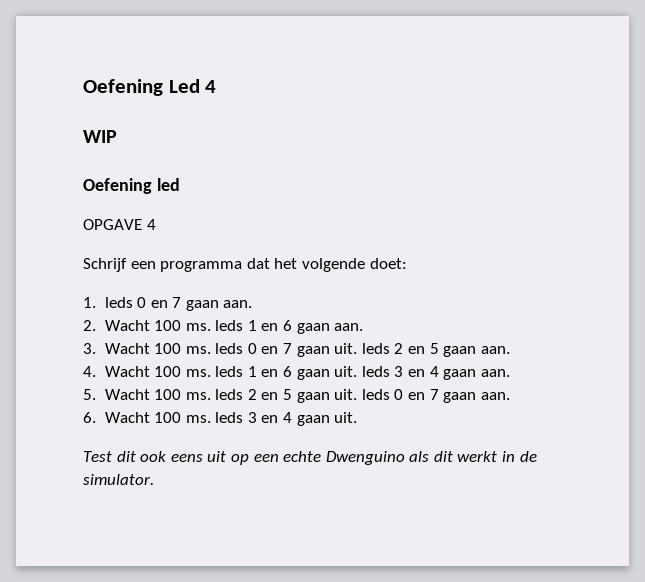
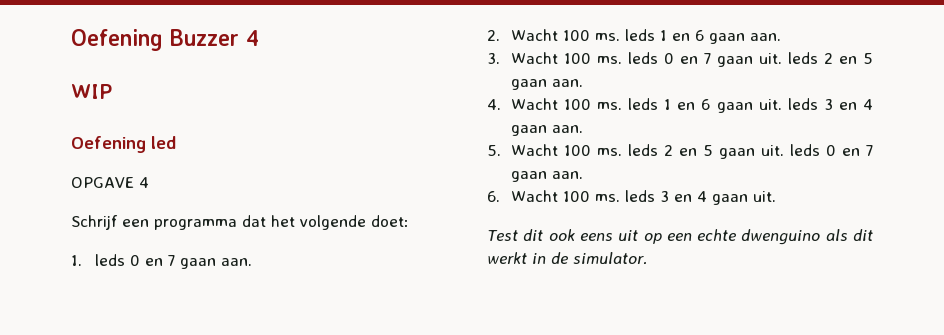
[83,79,200,96] Oefening Led -> [71,29,239,51] Oefening Buzzer
[325,451,405,465] Dwenguino -> [741,229,821,245] dwenguino

